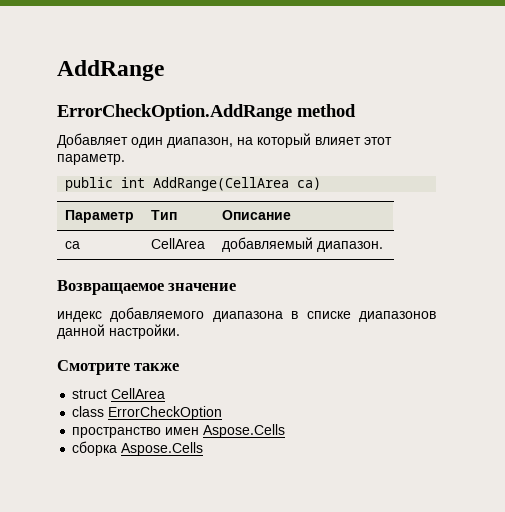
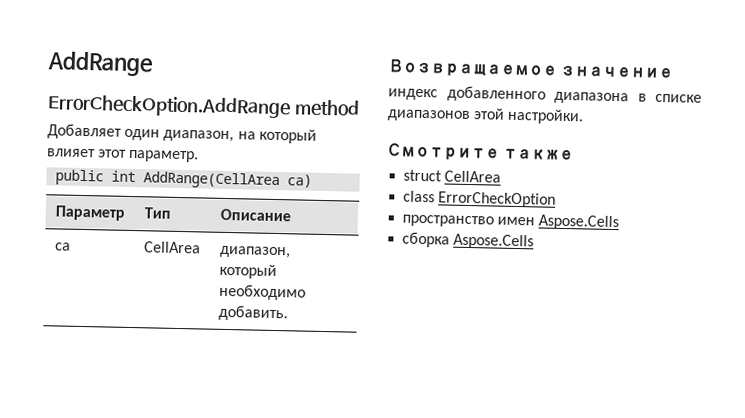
[222,237,384,252] добавляемый диапазон. -> [218,245,291,259] [218,263,277,280] [218,283,306,301] [217,304,288,322] диапазон, который необходимо добавить.
[110,307,205,322] добавляемого -> [446,85,546,103] добавленного
[57,324,105,339] данной -> [473,108,506,120] этой

